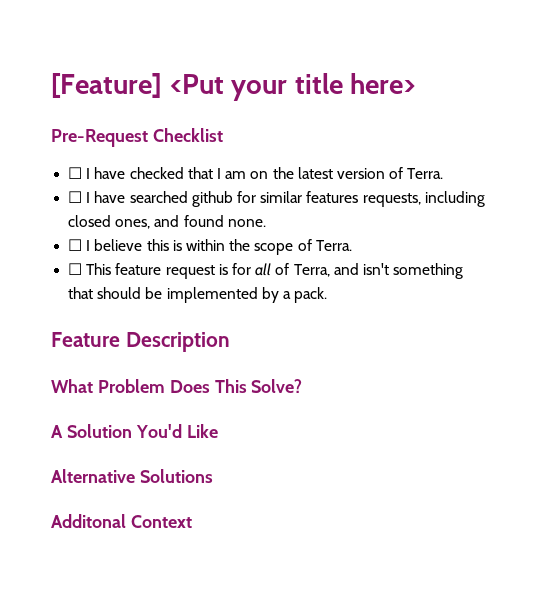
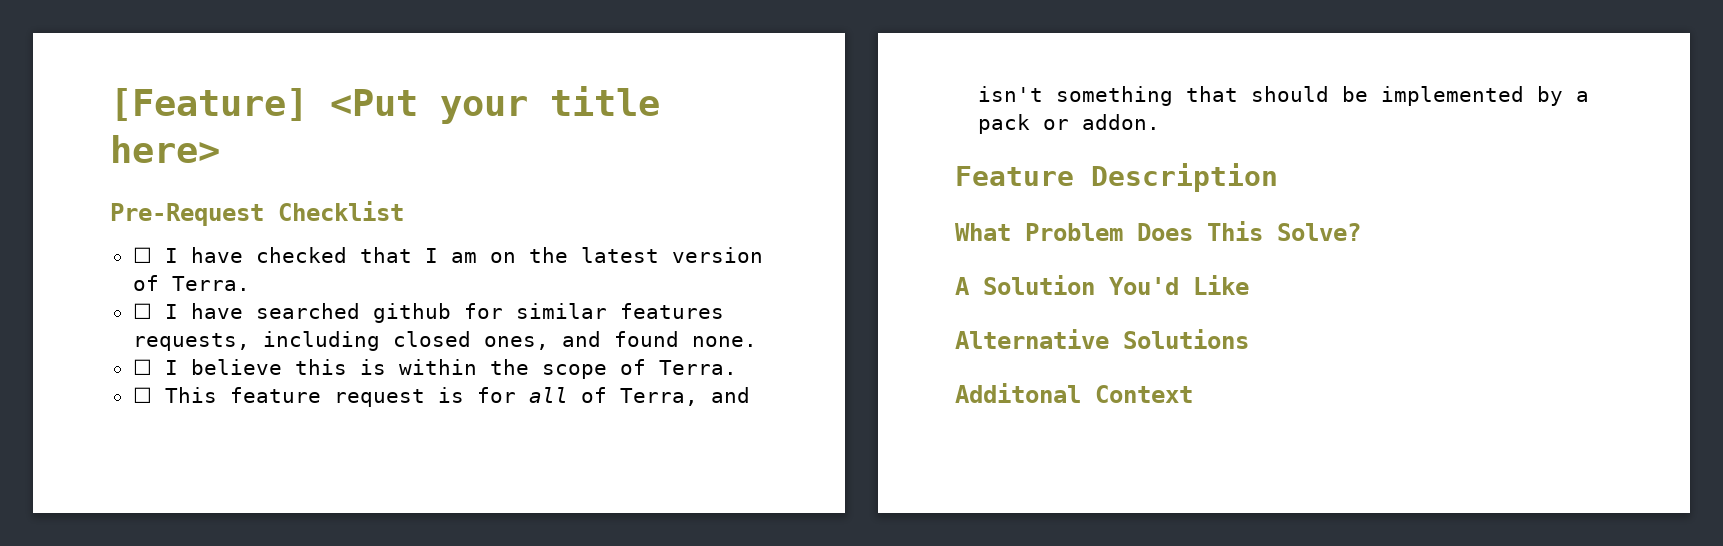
[294,287,328,303] pack. -> [977,114,1160,134] pack or addon.

